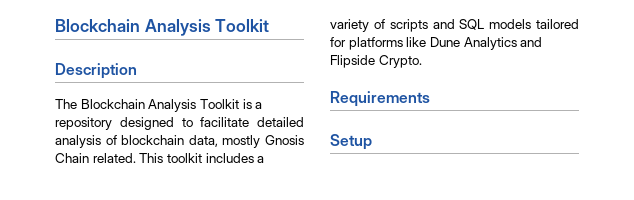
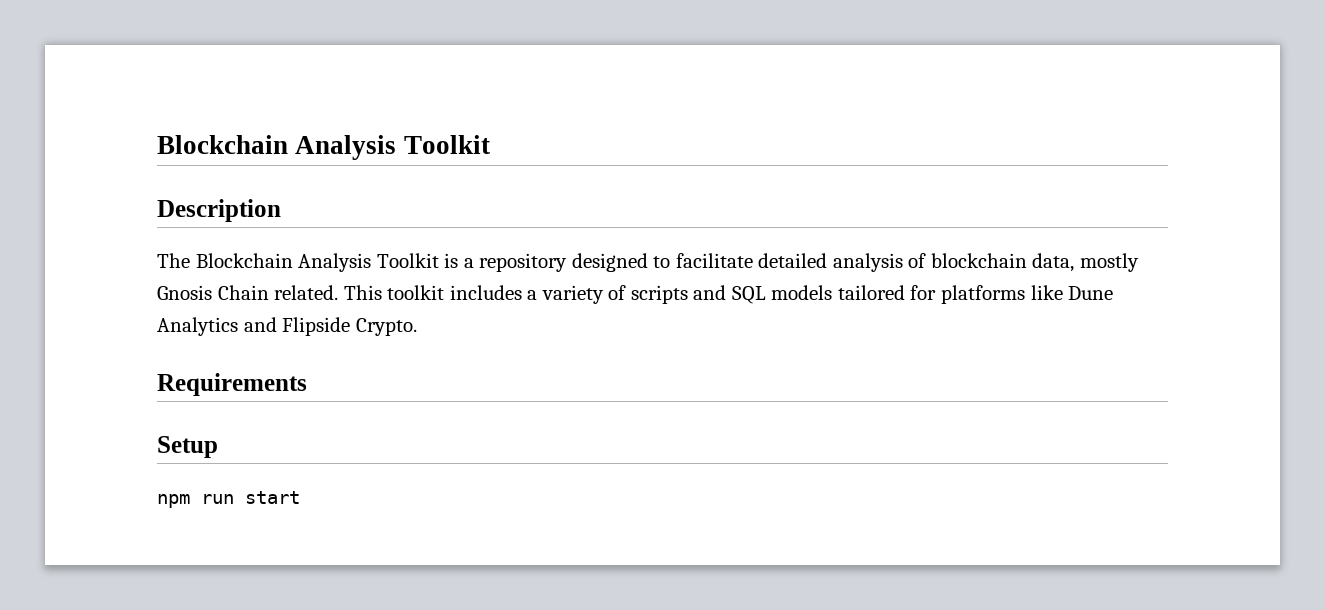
(372, 142) none -> [157,491,300,508] // npm run start

